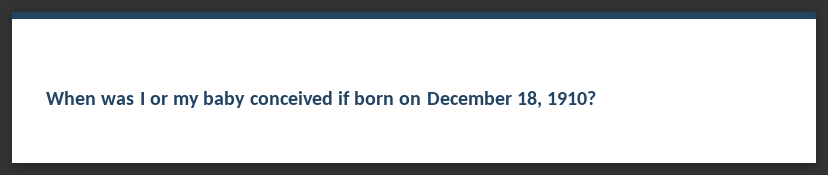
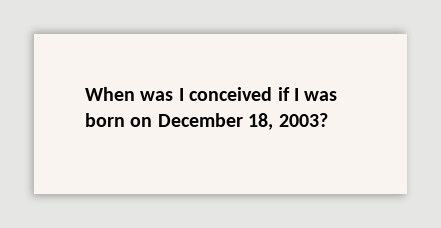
[149,91,350,108] or my baby conceived if -> [189,87,338,101] conceived if I was
[547,91,597,105] 1910? -> [278,113,328,127] 2003?

